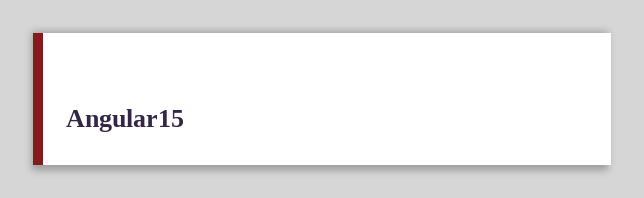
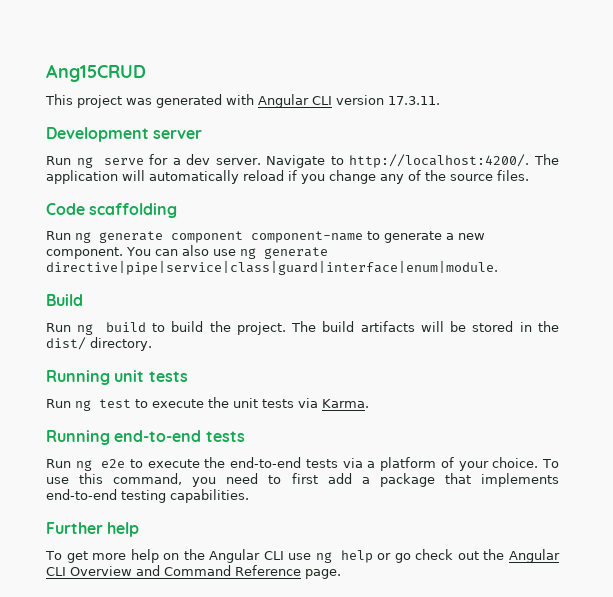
[66,109,184,132] Angular15 -> [46,64,146,82] [45,94,440,108] [46,127,203,142] [46,154,559,168] [46,170,529,184] [46,203,178,218] [46,231,485,243] [46,245,328,259] [46,261,498,275] [46,294,83,306] [46,321,559,335] [46,337,152,351] [46,370,188,385] [46,397,369,411] [46,430,245,445] [46,457,560,471] [46,473,559,487] [46,489,249,503] [46,522,140,537] [45,549,560,563] [46,565,341,579] Ang15CRUD // This project was generated with Angular CLI version 17.3.11. // Development server // Run ng serve for a dev server. Navigate to http://localhost:4200/. The application will automatically reload if you change any of the source files. // Code scaffolding // Run ng generate component component-name to generate a new component. You can also use ng generate directive|pipe|service|class|guard|interface|enum|module. // Build // Run ng build to build the project. The build artifacts will be stored in the dist/ directory. // Running unit tests // Run ng test to execute the unit tests via Karma. // Running end-to-end tests // Run ng e2e to execute the end-to-end tests via a platform of your choice. To use this command, you need to first add a package that implements end-to-end testing capabilities. // Further help // To get more help on the Angular CLI use ng help or go check out the Angular CLI Overview and Command Reference page.

